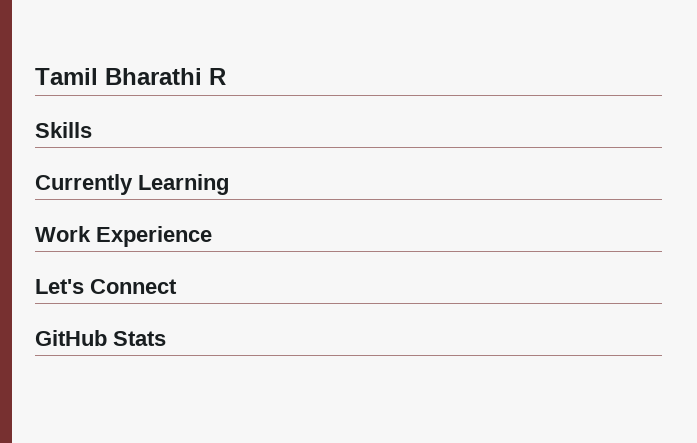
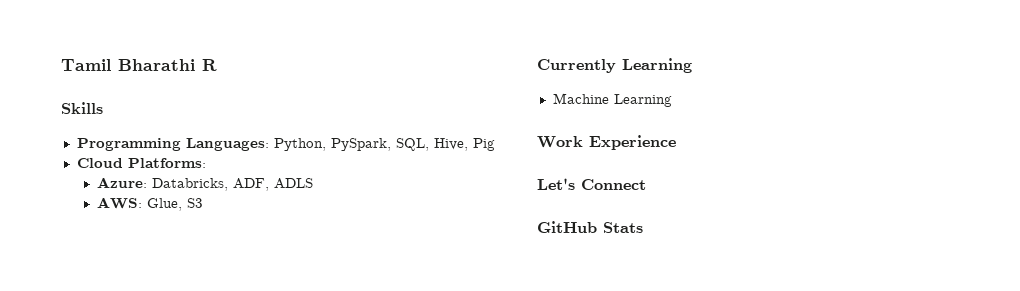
(92, 130) none -> [76,138,495,151] [76,158,206,168] [97,177,314,191] [97,197,204,211] // Programming Languages: Python, PySpark, SQL, Hive, Pig // Cloud Platforms: // Azure: Databricks, ADF, ADLS // AWS: Glue, S3
(229, 184) none -> [552,93,672,107] // Machine Learning

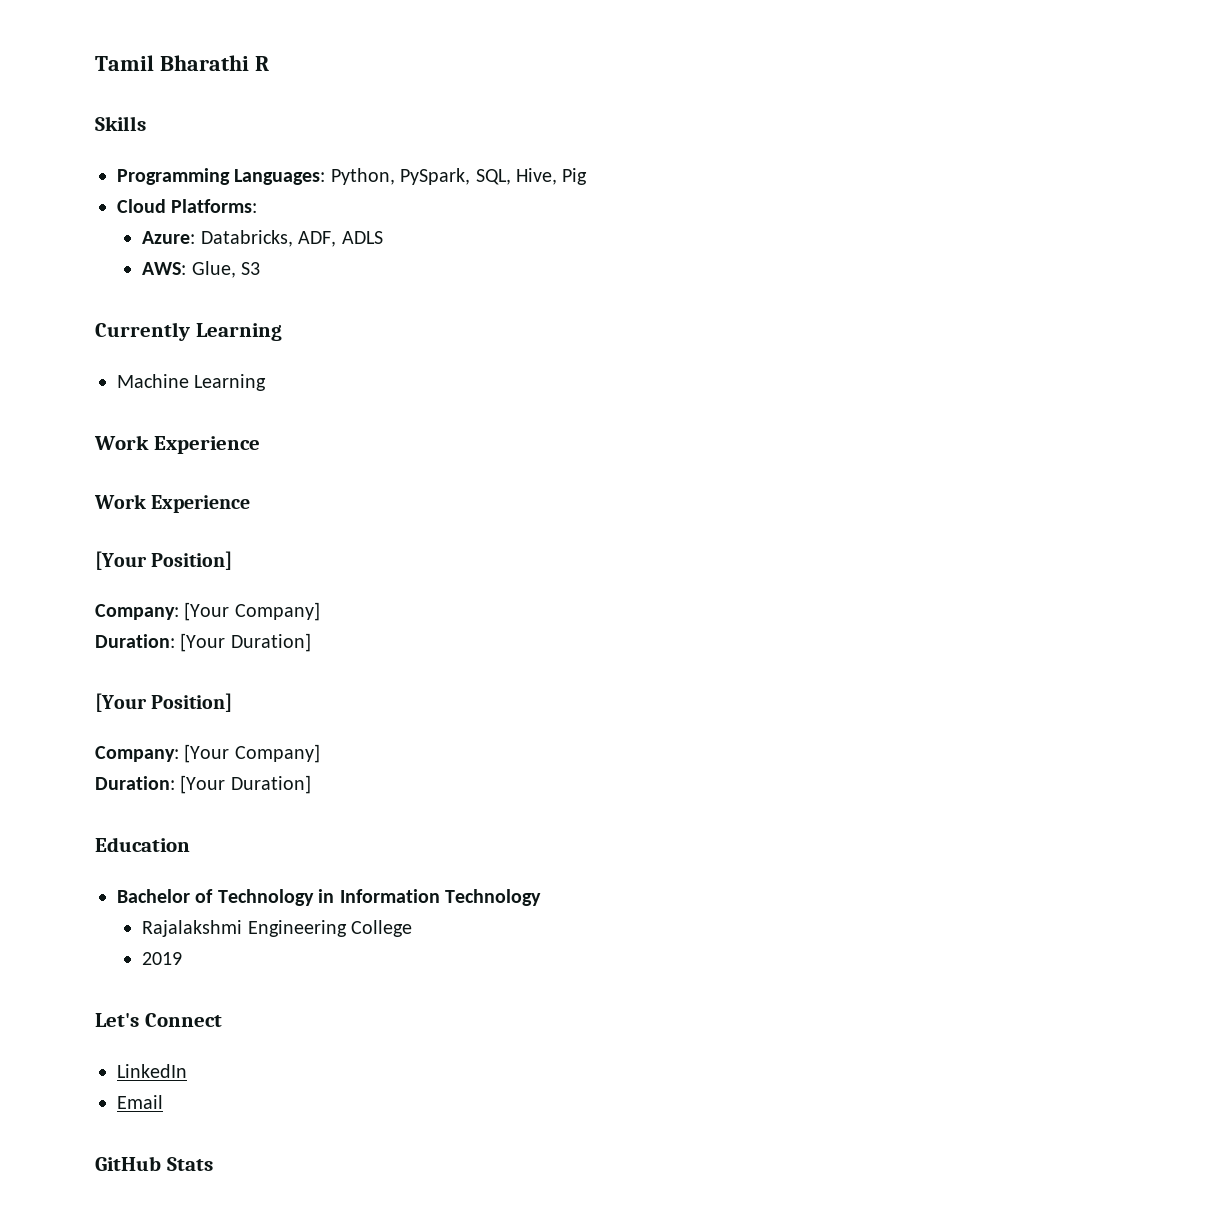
(676, 142) none -> [94,494,251,513] [95,551,233,570] [95,602,320,621] [95,633,311,652] [95,693,233,712] [95,744,320,763] [95,775,311,794] [95,837,190,852] [117,889,541,906] [142,920,413,937] [142,952,183,965] // Work Experience // [Your Position] // Company: [Your Company] // Duration: [Your Duration] // [Your Position] // Company: [Your Company] // Duration: [Your Duration] // Education // Bachelor of Technology in Information Technology // Rajalakshmi Engineering College // 2019
(646, 184) none -> [117,1064,187,1078] [117,1095,163,1109] // LinkedIn // Email

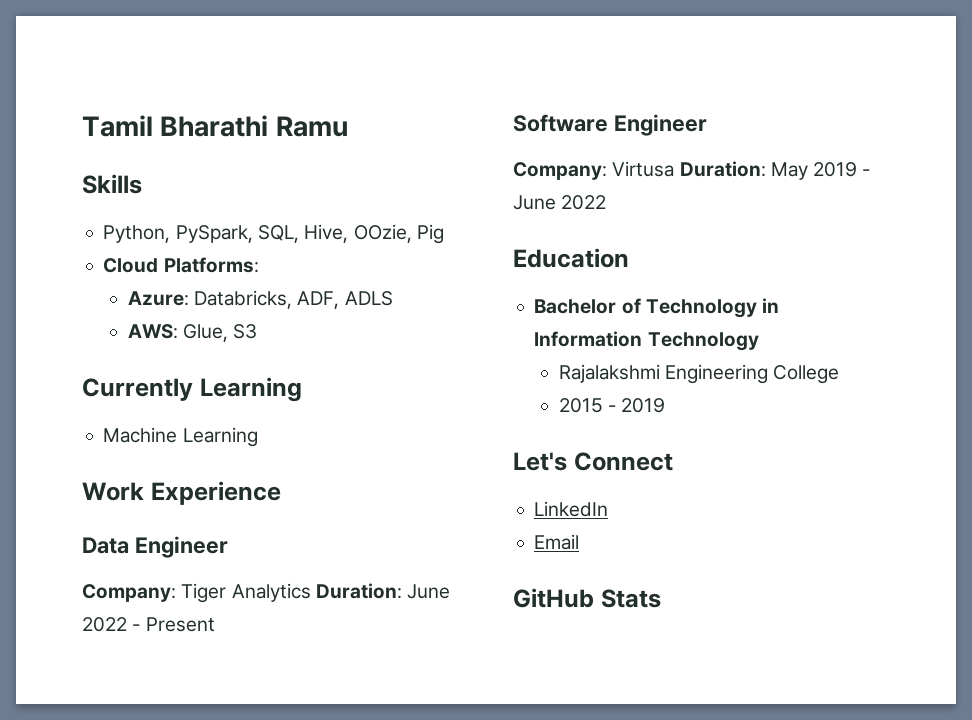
[254,56,269,71] R -> [275,116,348,137] Ramu
[117,168,326,185] Programming Languages: -> (142, 184) none
(557, 176) none -> [353,224,412,243] OOzie,
[94,494,251,513] [95,551,233,570] [95,602,320,621] [95,633,311,652] [95,693,233,712] [95,744,320,763] [95,775,311,794] Work Experience // [Your Position] // Company: [Your Company] // Duration: [Your Duration] // [Your Position] // Company: [Your Company] // Duration: [Your Duration] -> [82,536,228,558] [82,583,451,603] [82,617,215,632] [513,114,707,136] [513,161,871,180] [513,195,607,210] Data Engineer // Company: Tiger Analytics Duration: June 2022 - Present // Software Engineer // Company: Virtusa Duration: May 2019 - June 2022
(413, 928) none -> [558,398,617,413] 2015 -

